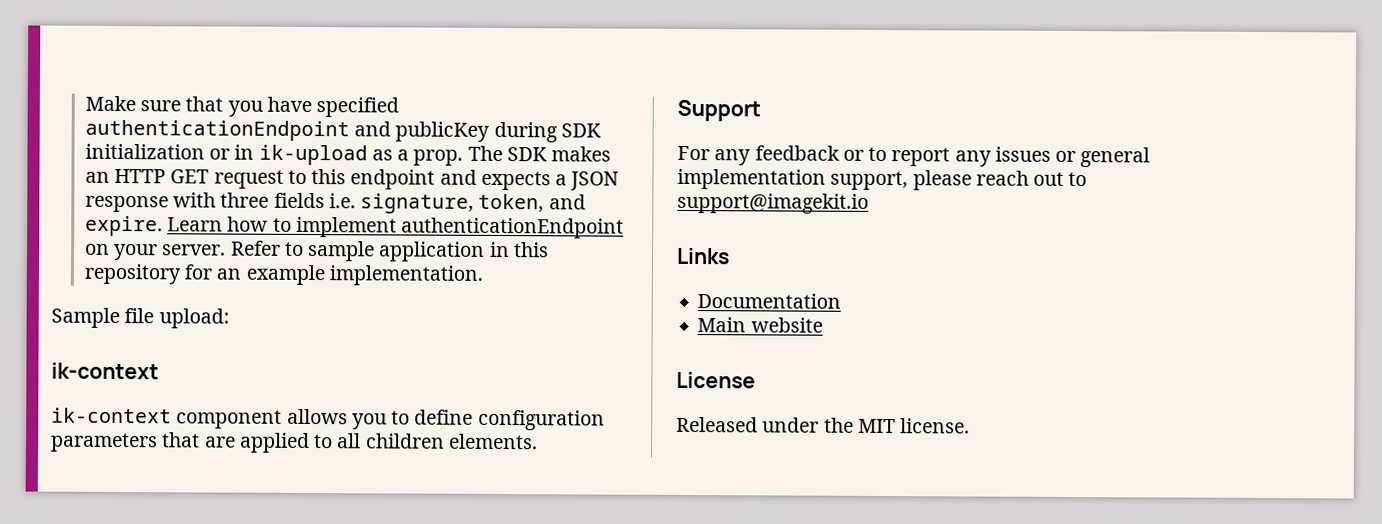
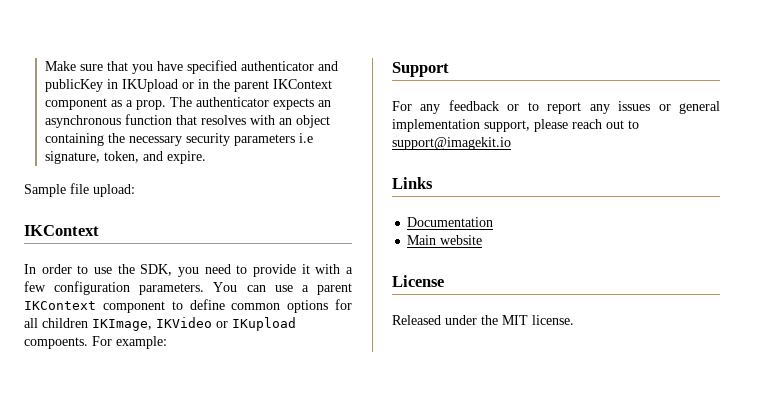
[84,119,350,142] authenticationEndpoint -> [241,61,315,71] authenticator
[493,121,601,143] [84,143,612,166] [84,168,620,191] [84,192,586,214] [84,215,625,239] [84,240,549,262] [83,263,483,286] [51,307,230,329] [51,362,159,380] [51,407,605,431] [50,432,538,454] during SDK initialization or in ik-upload as a prop. The SDK makes an HTTP GET request to this endpoint and expects a JSON response with three fields i.e. signature, token, and expire. Learn how to implement authenticationEndpoint on your server. Refer to sample application in this repository for an example implementation. // Sample file upload: // ik-context // ik-context component allows you to define configuration parameters that are applied to all children elements. -> [107,79,333,92] [45,97,332,110] [45,114,331,128] [45,133,314,146] [45,151,207,164] [24,183,135,197] [24,225,99,236] [24,264,354,277] [24,281,352,295] [24,299,352,313] [24,317,296,331] [24,336,167,349] in IKUpload or in the parent IKContext component as a prop. The authenticator expects an asynchronous function that resolves with an object containing the necessary security parameters i.e signature, token, and expire. // Sample file upload: // IKContext // In order to use the SDK, you need to provide it with a few configuration parameters. You can use a parent IKContext component to define common options for all children IKImage, IKVideo or IKupload compoents. For example:

